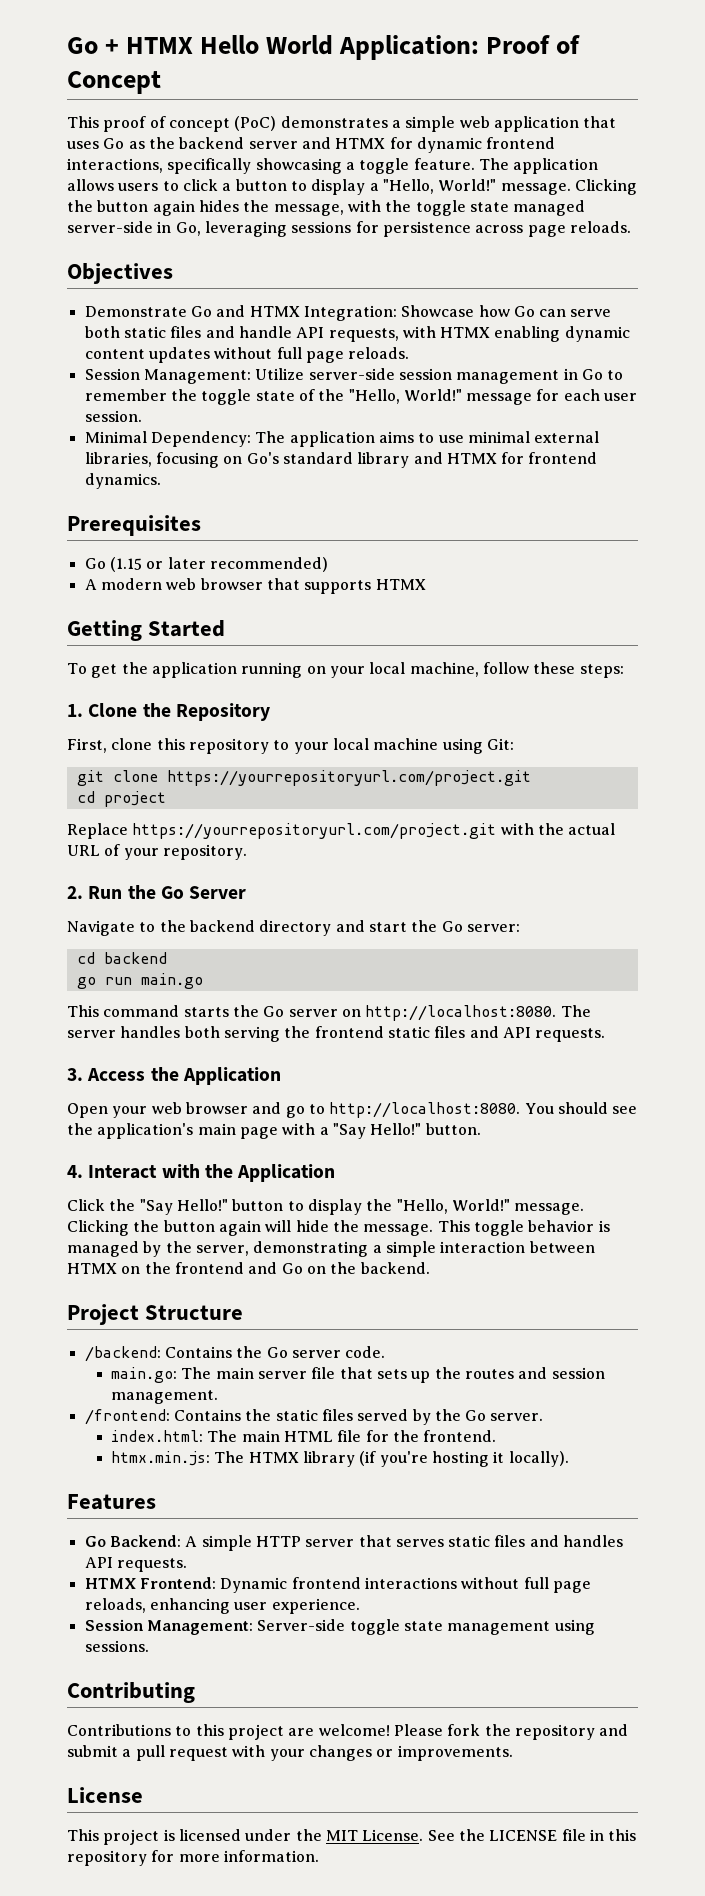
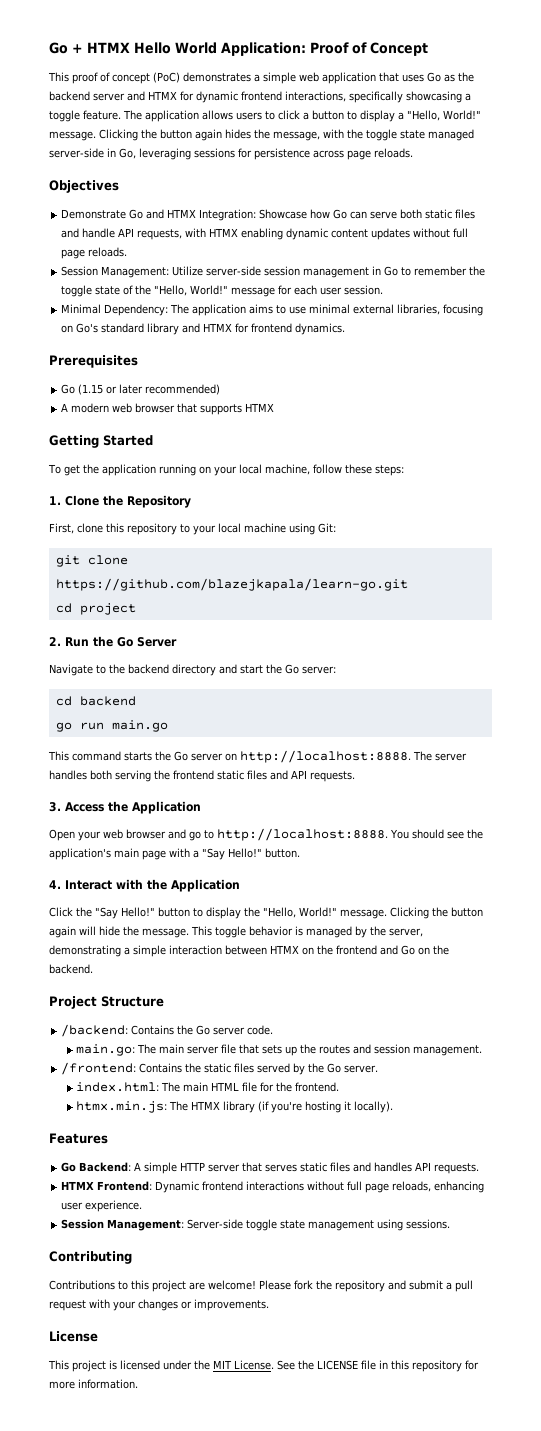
[166,770,531,786] https://yourrepositoryurl.com/project.git -> [55,578,408,591] https://github.com/blazejkapala/learn-go.git
[67,823,616,839] [67,844,247,860] // Replace https://yourrepositoryurl.com/project.git with the actual URL of your repository. -> (136, 609) none
[365,1005,557,1021] http://localhost:8080. -> [240,750,411,763] http://localhost:8888.
[329,1102,521,1118] http://localhost:8080. -> [217,828,388,841] http://localhost:8888.

